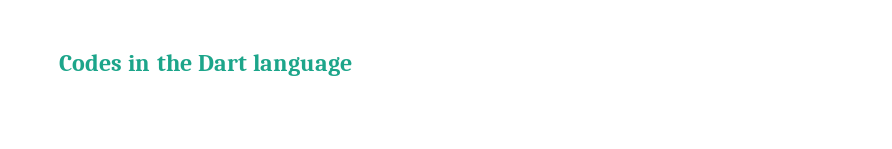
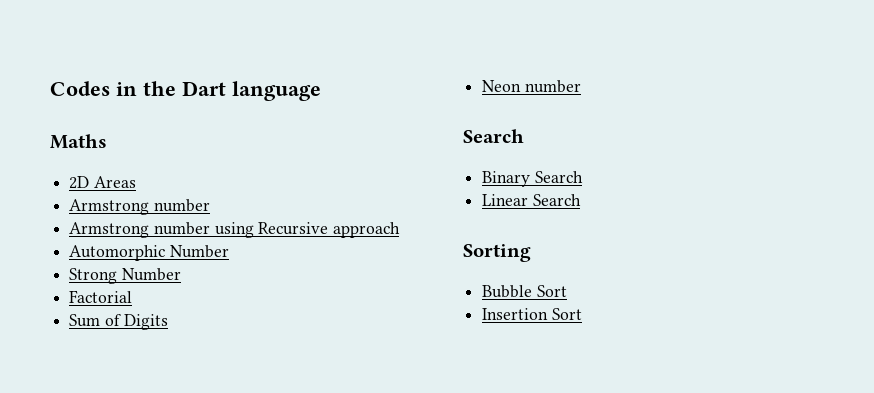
(353, 65) none -> [50,134,107,149] [69,176,136,189] [69,199,210,215] [69,222,401,238] [69,245,229,261] [69,268,181,284] [69,290,133,303] [69,314,168,330] [482,80,581,93] [463,129,524,143] [482,171,583,187] [482,194,581,206] [463,244,531,262] [482,285,567,298] [482,308,582,320] // Maths // 2D Areas // Armstrong number // Armstrong number using Recursive approach // Automorphic Number // Strong Number // Factorial // Sum of Digits // Neon number // Search // Binary Search // Linear Search // Sorting // Bubble Sort // Insertion Sort

